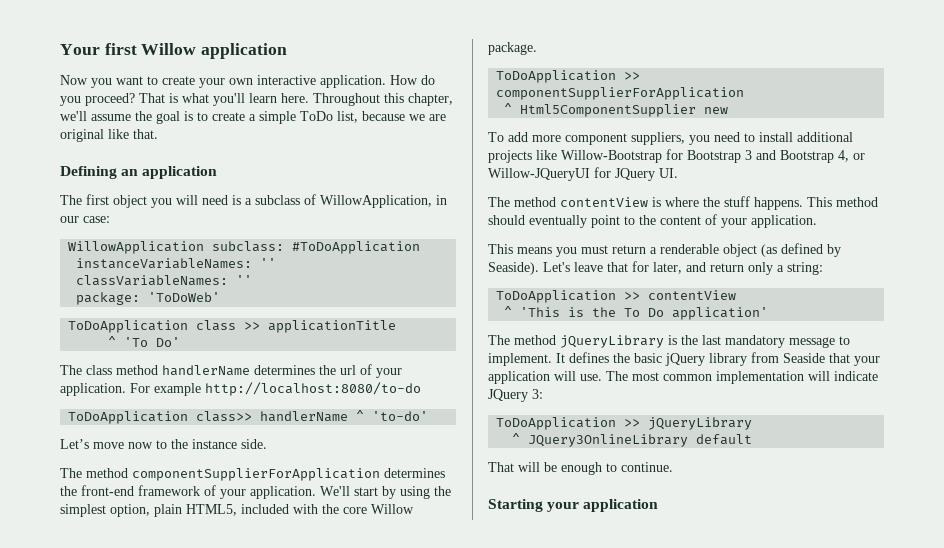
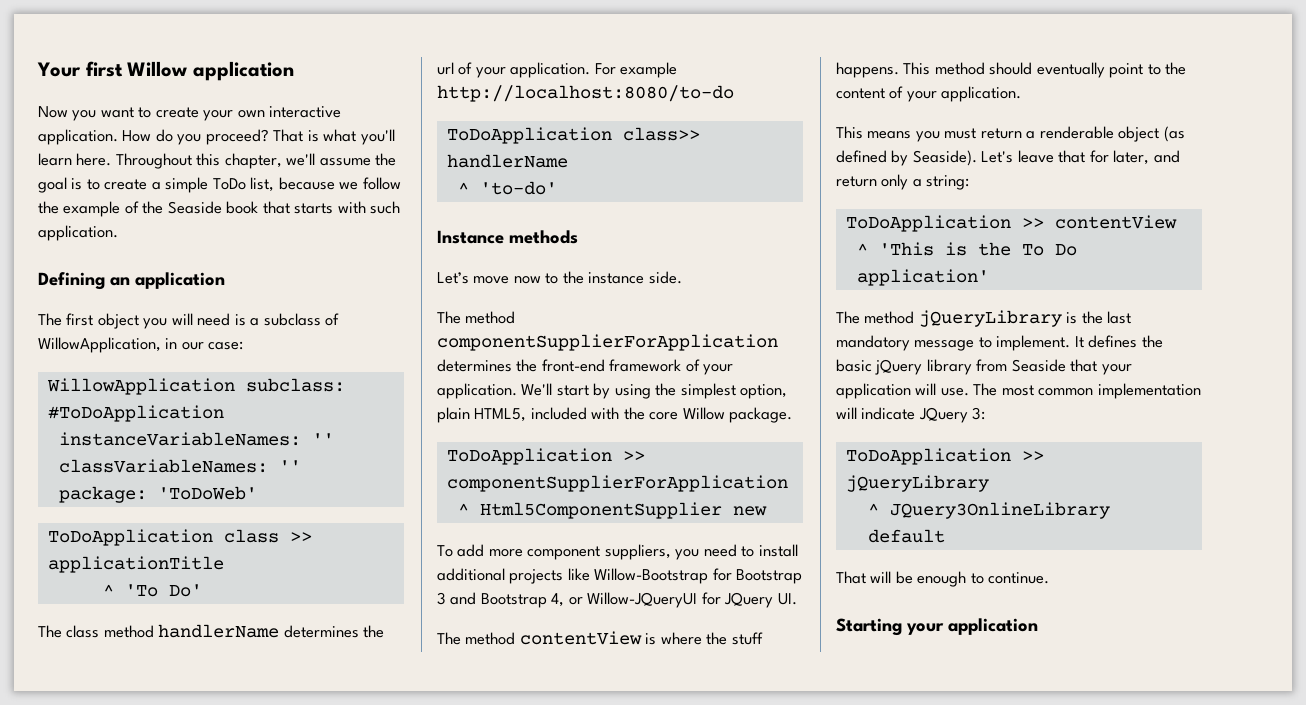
[429,114,446,121] [60,129,158,142] are original like that. -> [362,177,401,190] [38,201,401,217] [38,225,118,241] follow the example of the Seaside book that starts with such application.
(349, 416) none -> (568, 161) //
(429, 416) none -> [437,230,578,244] // Instance methods

